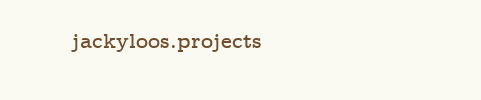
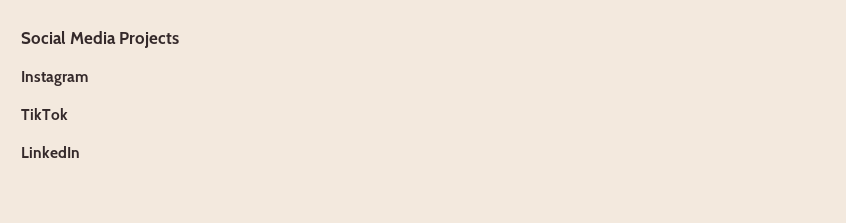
[71,34,262,52] jackyloos.projects -> [21,31,180,48] [21,71,88,86] [21,108,68,120] [21,146,80,158] Social Media Projects // Instagram // TikTok // LinkedIn

